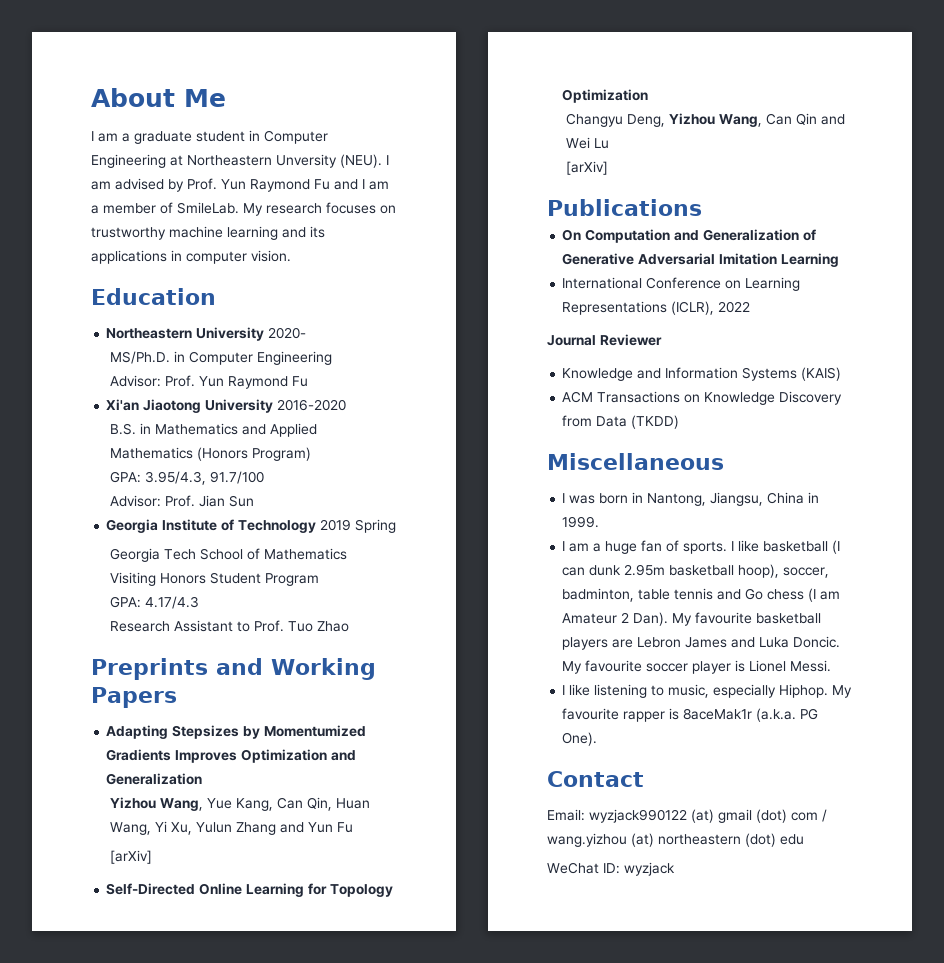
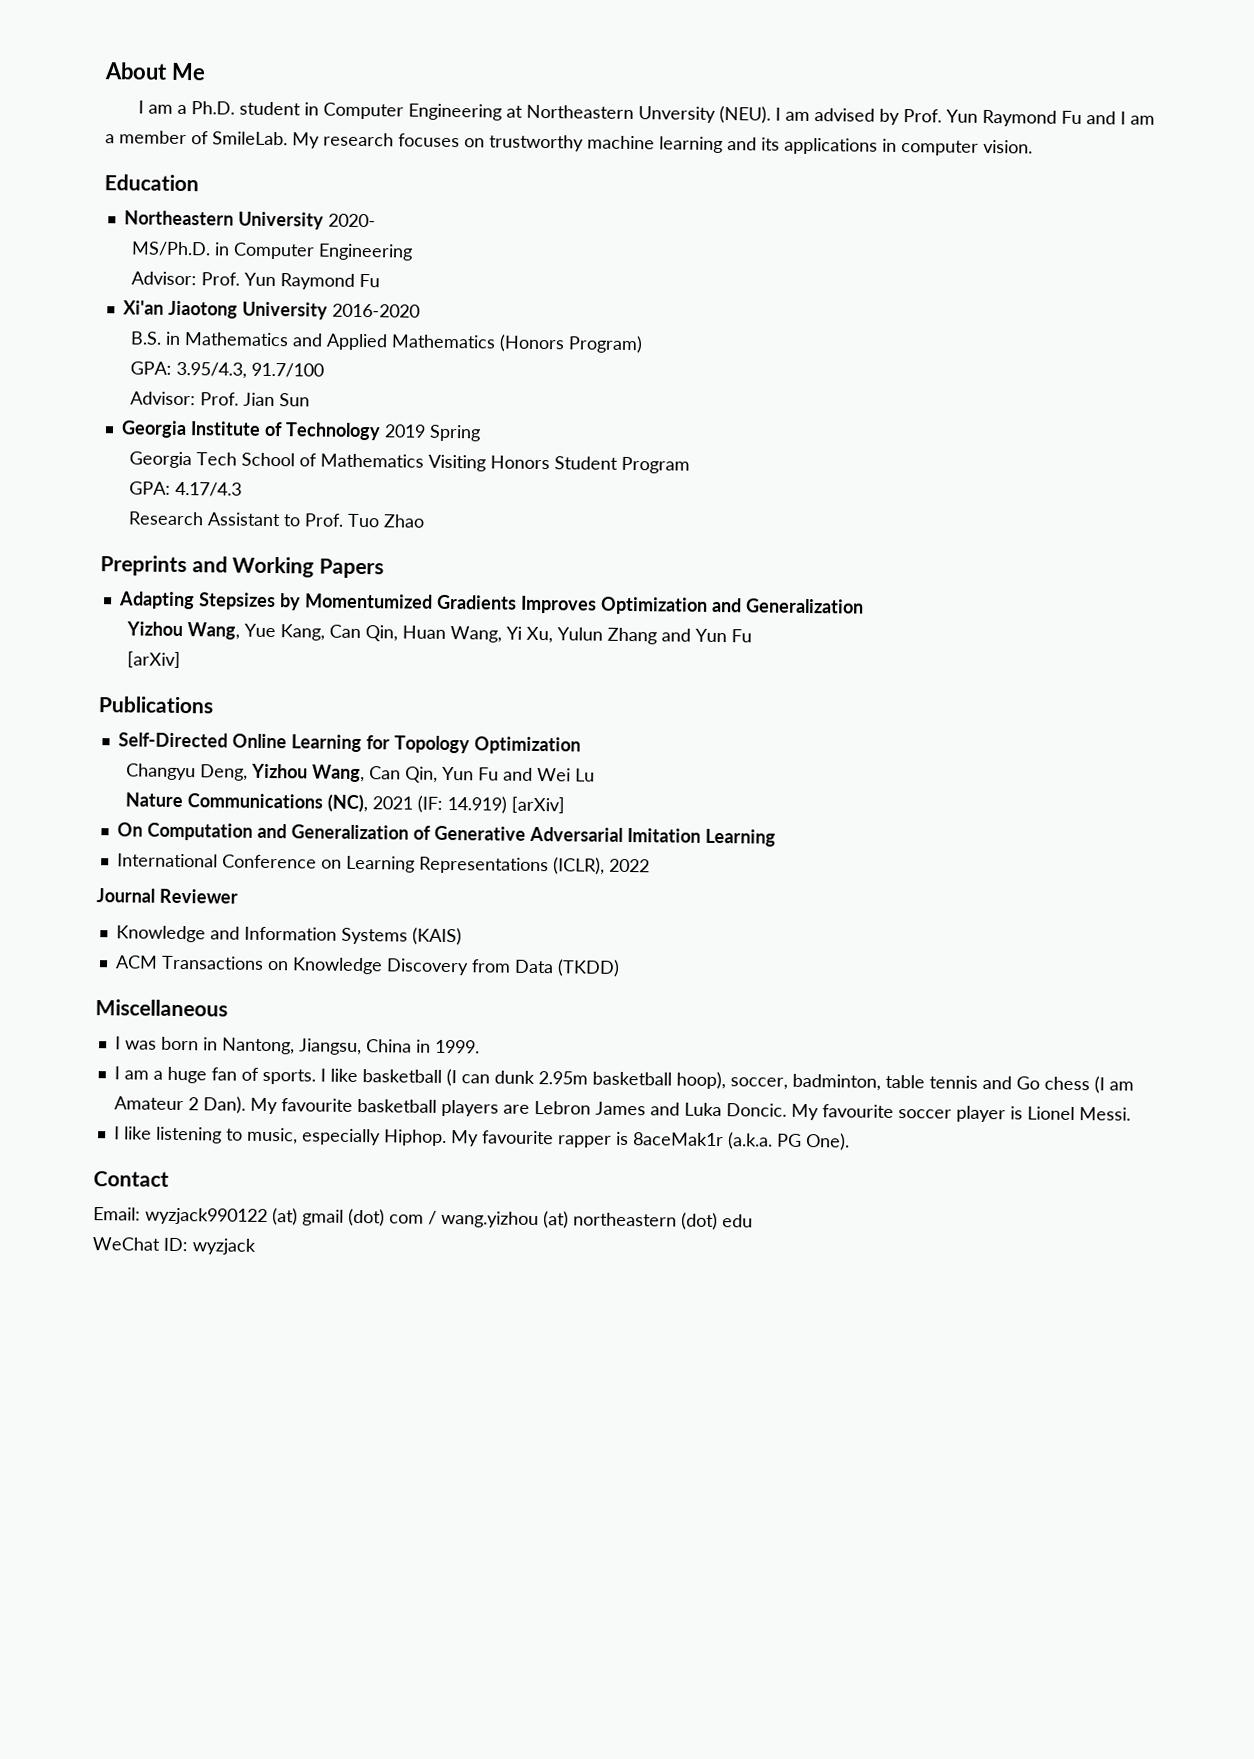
[134,131,192,144] graduate -> [191,101,236,115] Ph.D.
(153, 857) none -> [98,696,214,714] // Publications
[796,113,818,125] Qin -> [405,766,500,783] Qin, Yun Fu
[566,161,609,175] [547,199,702,216] [arXiv] // Publications -> [125,792,566,814] Nature Communications (NC), 2021 (IF: 14.919) [arXiv]

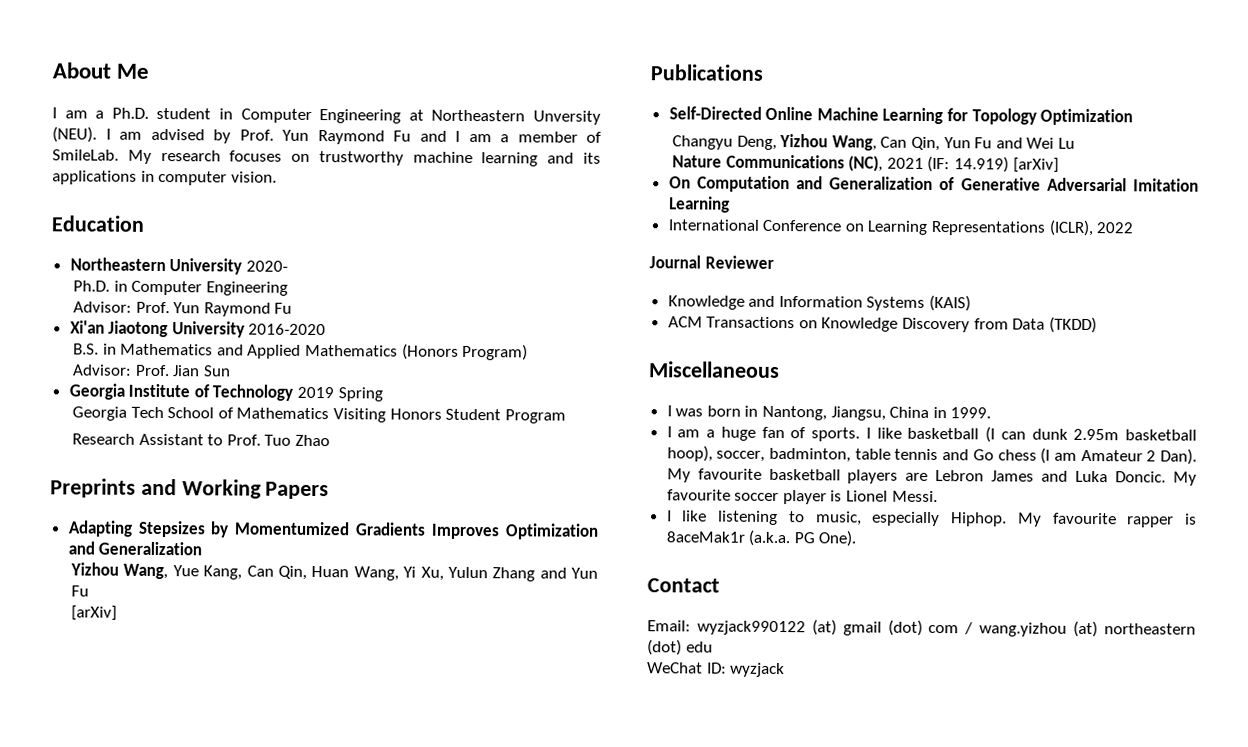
[131,241,212,257] MS/Ph.D. -> [73,280,111,292] Ph.D.
[130,361,325,379] // GPA: 3.95/4.3, 91.7/100 -> (529, 352) none
[129,481,243,497] // GPA: 4.17/4.3 -> (566, 416) none
(287, 741) none -> [816,107,879,121] Machine

